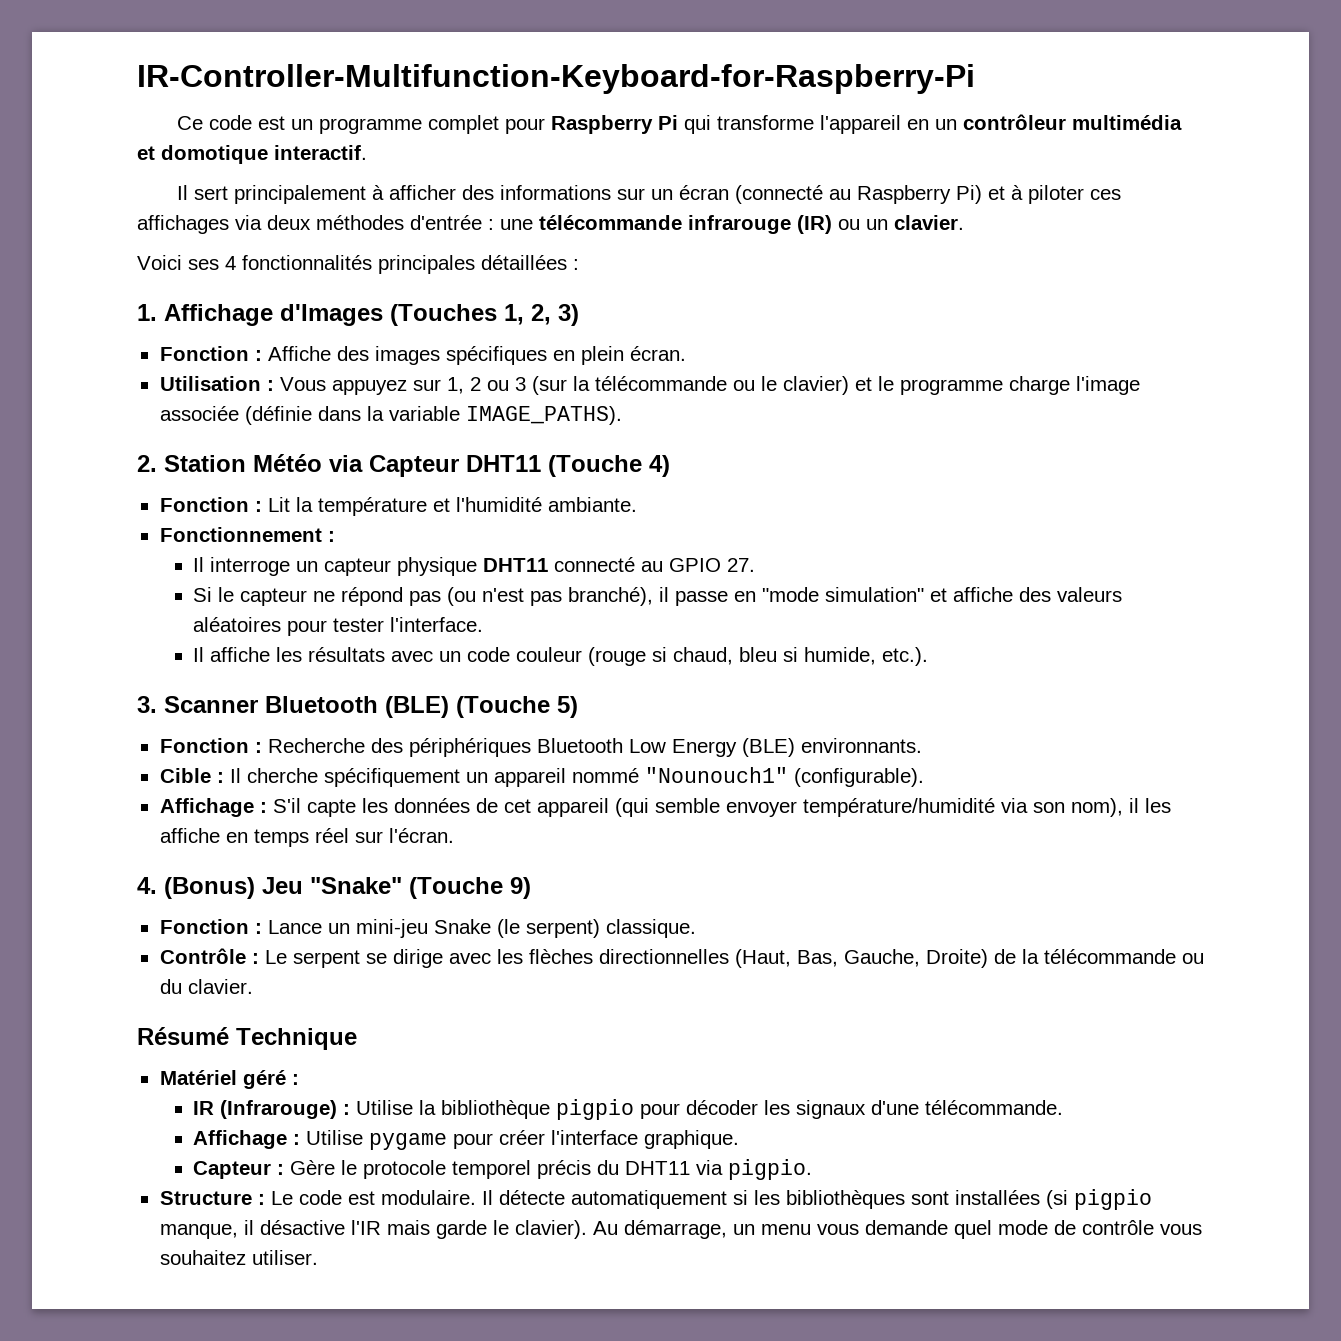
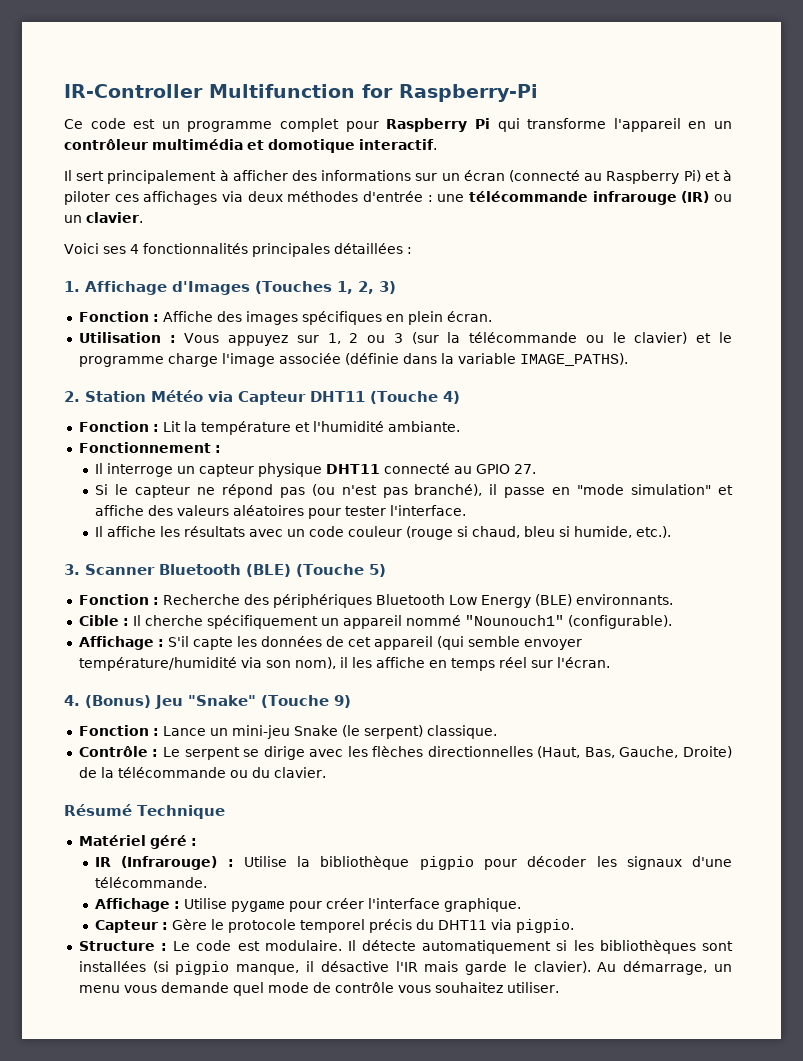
[137,64,975,94] IR-Controller-Multifunction-Keyboard-for-Raspberry-Pi -> [64,84,538,102] IR-Controller Multifunction for Raspberry-Pi

